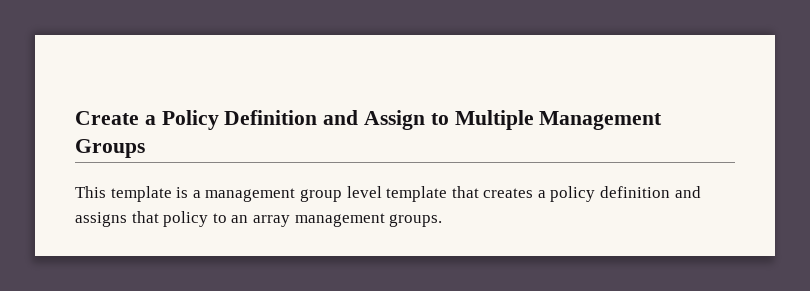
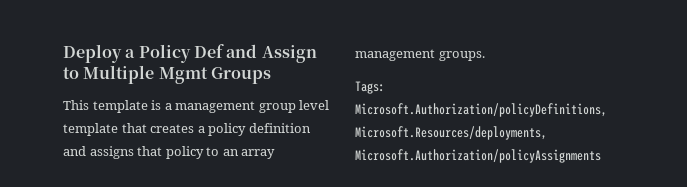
[75,111,139,125] Create -> [63,44,122,63] Deploy
[224,110,318,125] Definition -> [193,44,224,58] Def
[539,111,663,130] Management -> [158,67,208,84] Mgmt
(443, 220) none -> [355,81,385,94] [355,103,607,117] [355,126,547,140] [355,149,601,163] // Tags: Microsoft.Authorization/policyDefinitions, Microsoft.Resources/deployments, Microsoft.Authorization/policyAssignments

